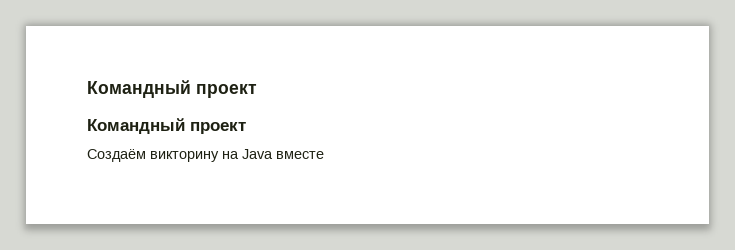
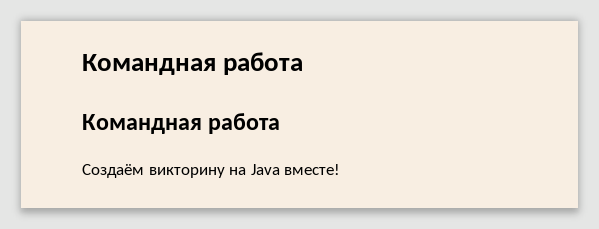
[87,80,257,98] [87,118,246,134] Командный проект // Командный проект -> [82,52,304,75] [82,113,281,134] Командная работа // Командная работа
[276,151,324,159] вместе -> [284,164,341,175] вместе!

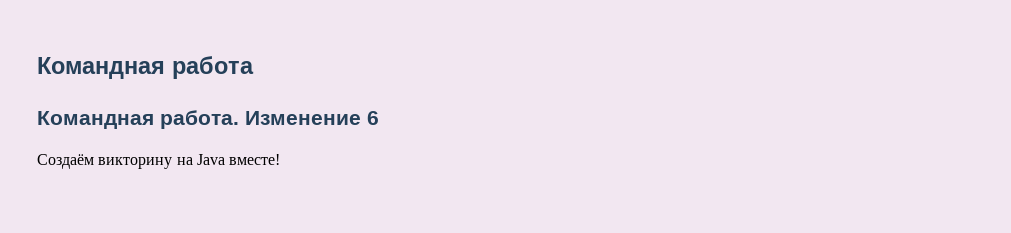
[208,113,281,134] работа -> [160,110,379,129] работа. Изменение 6

